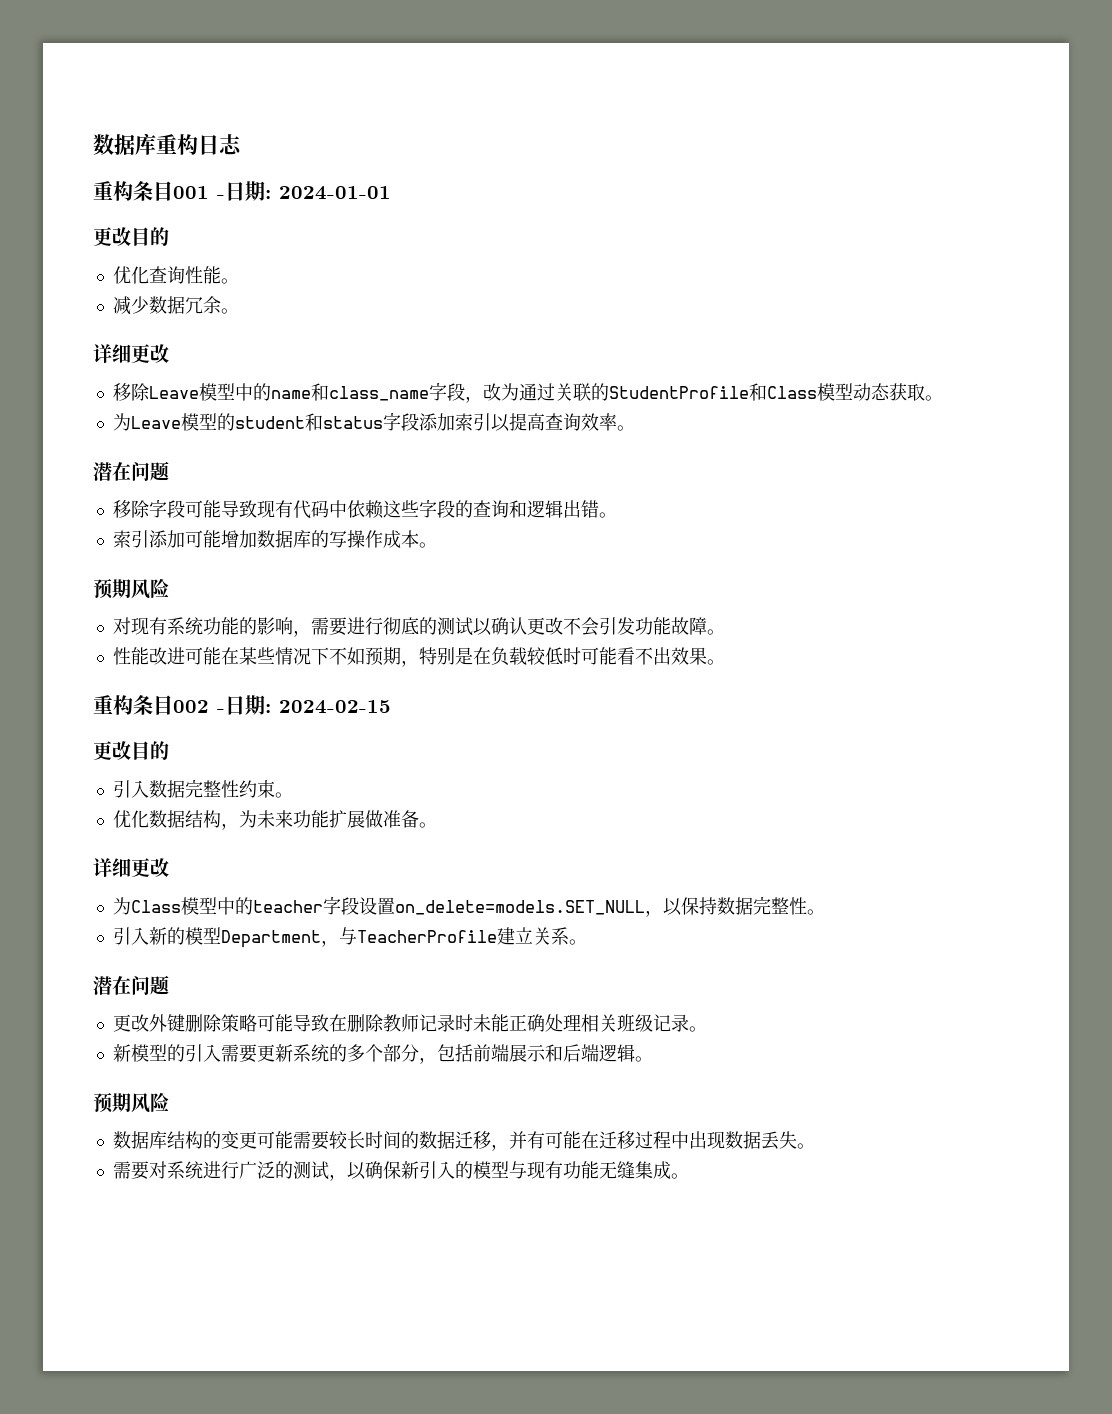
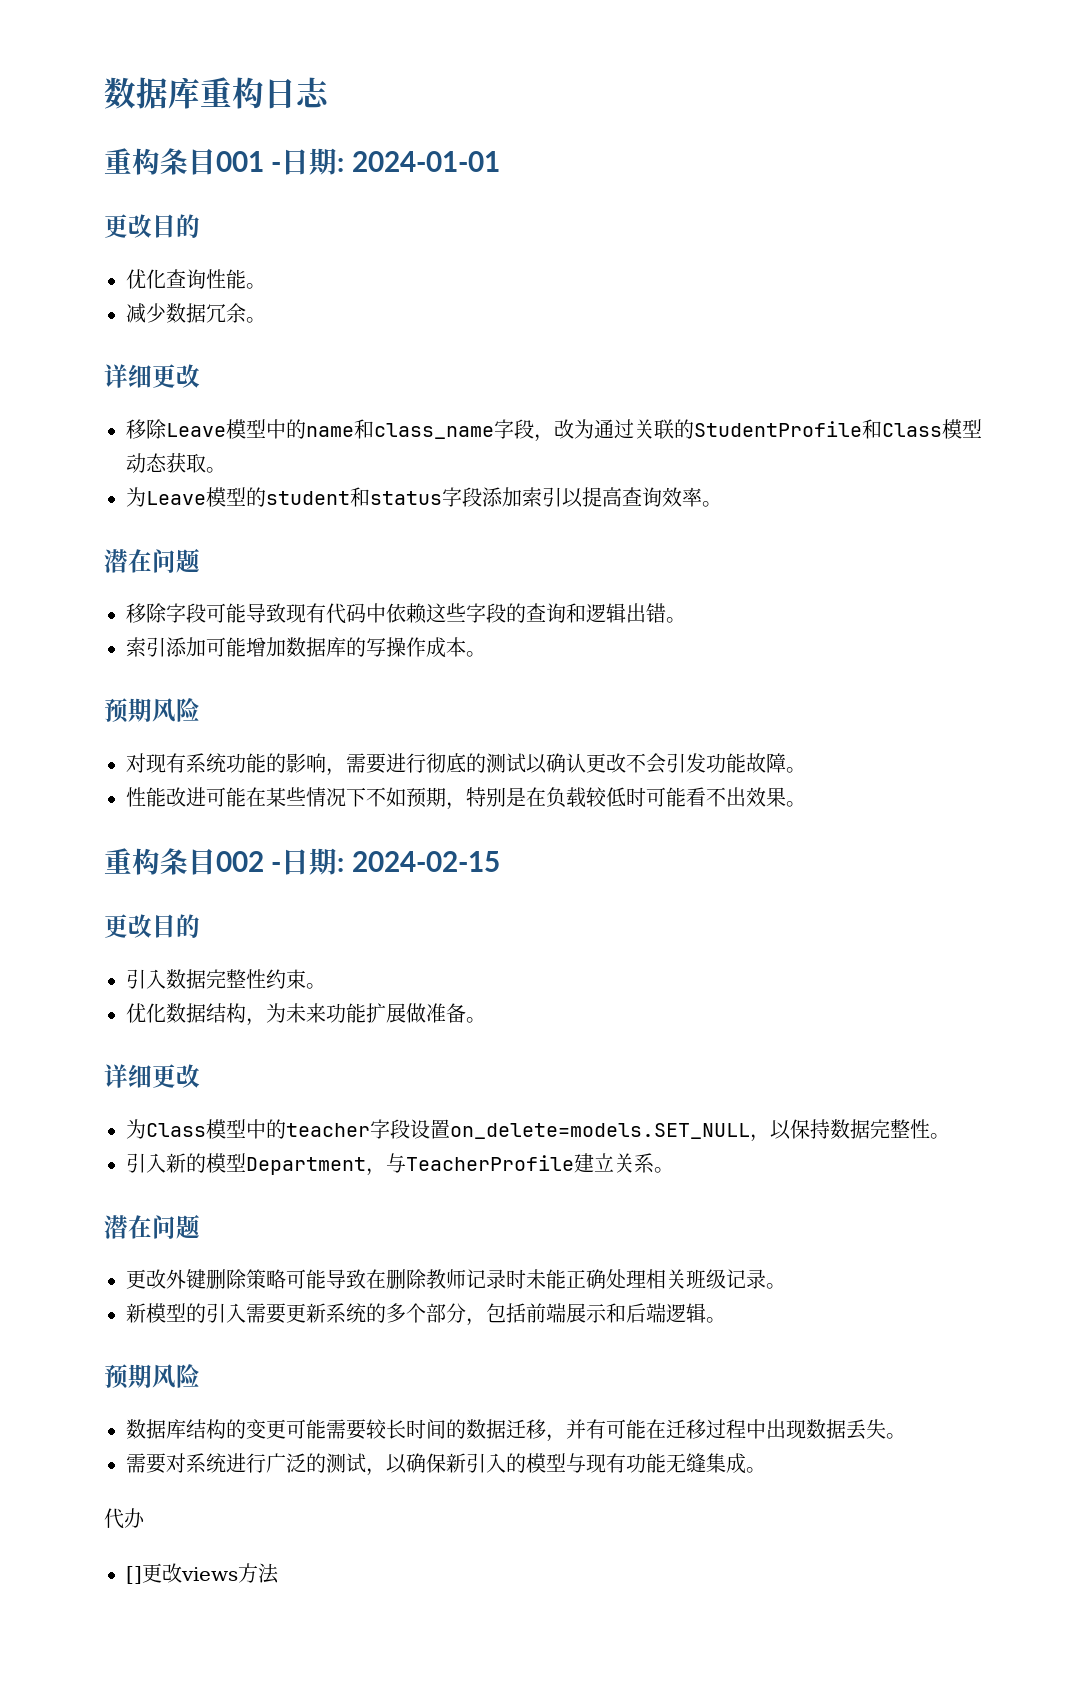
(689, 1176) none -> [104,1508,145,1529] [126,1563,279,1584] // 代办 // []更改views方法

